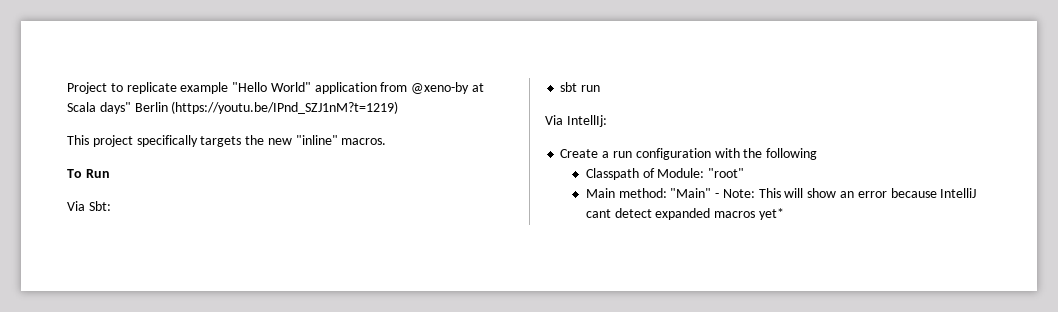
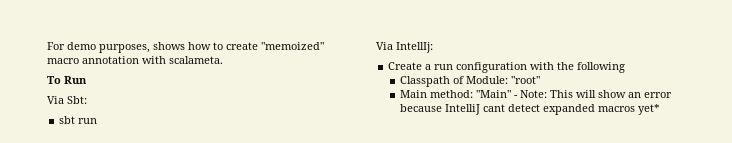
[67,82,485,94] [67,101,399,114] [67,135,387,147] Project to replicate example "Hello World" application from @xeno-by at Scala days" Berlin (https://youtu.be/IPnd_SZJ1nM?t=1219) // This project specifically targets the new "inline" macros. -> [47,42,324,53] [47,56,223,64] For demo purposes, shows how to create "memoized" macro annotation with scalameta.

